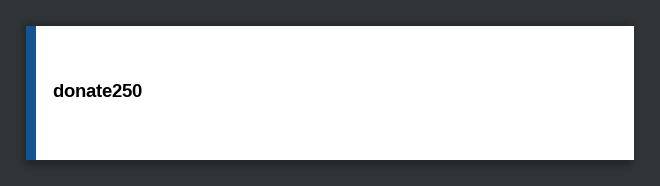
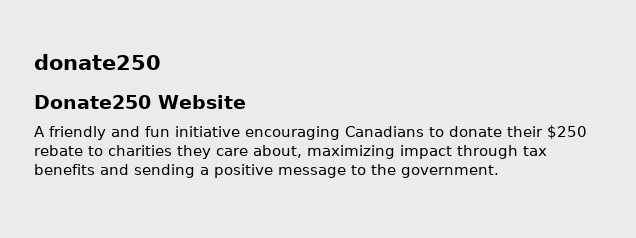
(142, 90) none -> [34,95,246,109] [34,125,587,140] [34,145,547,159] [34,164,499,178] // Donate250 Website // A friendly and fun initiative encouraging Canadians to donate their $250 rebate to charities they care about, maximizing impact through tax benefits and sending a positive message to the government.

